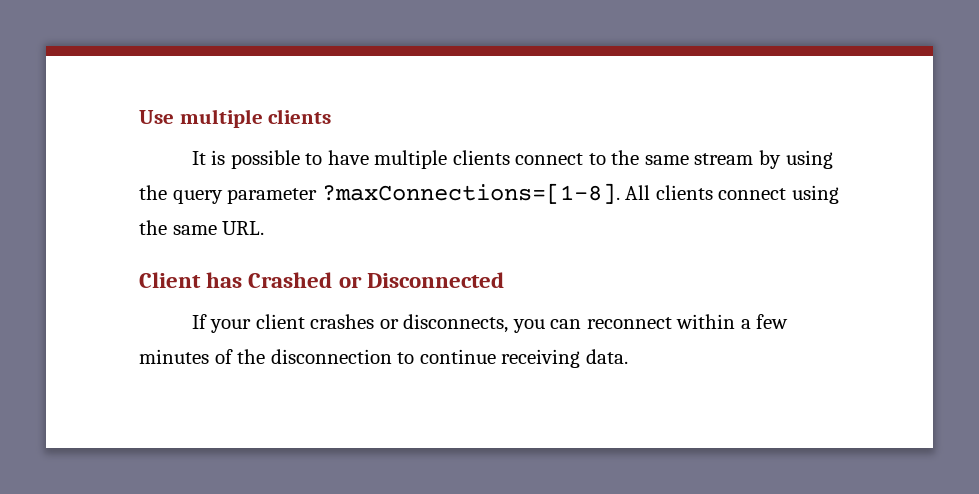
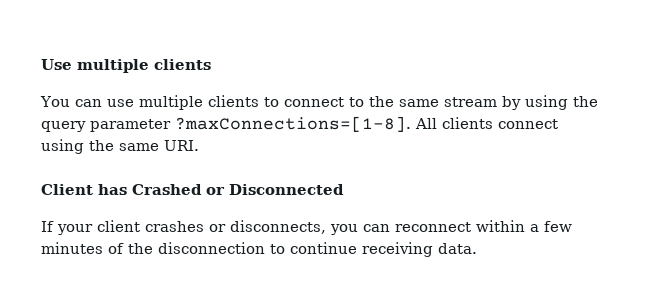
[191,150,510,169] It is possible to have multiple clients -> [40,95,279,110] You can use multiple clients to
[222,221,265,235] URL. -> [164,140,199,151] URI.

